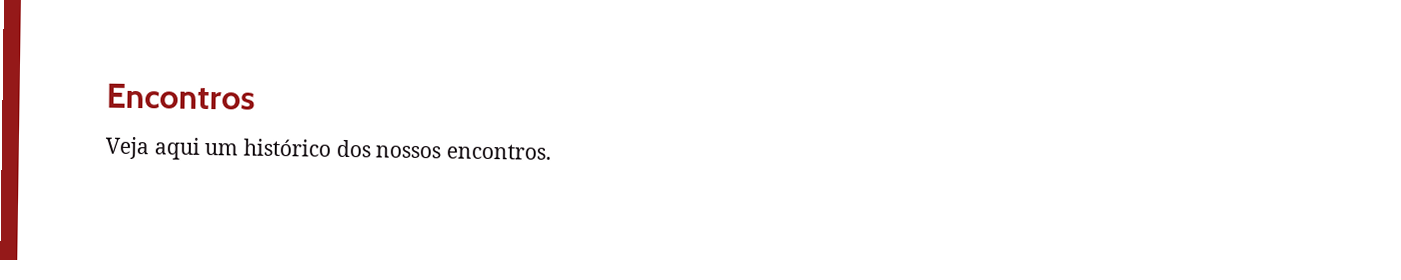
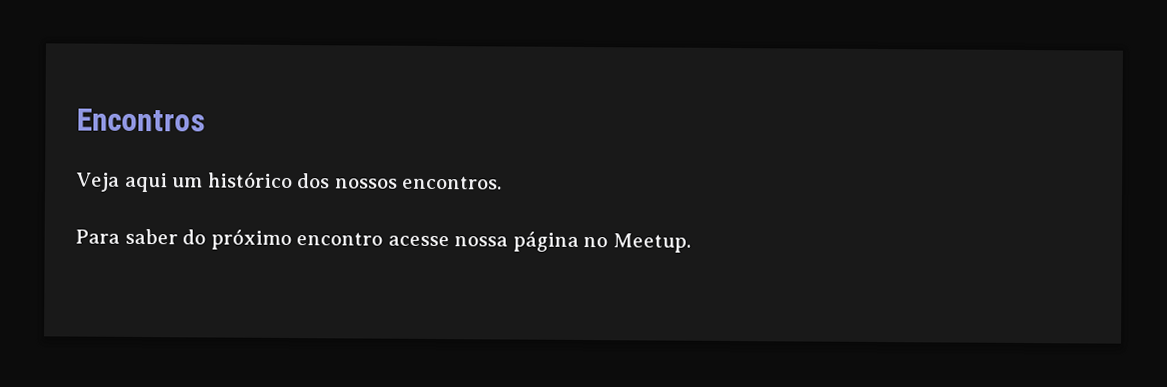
(552, 151) none -> [75,228,691,253] // Para saber do próximo encontro acesse nossa página no Meetup.

